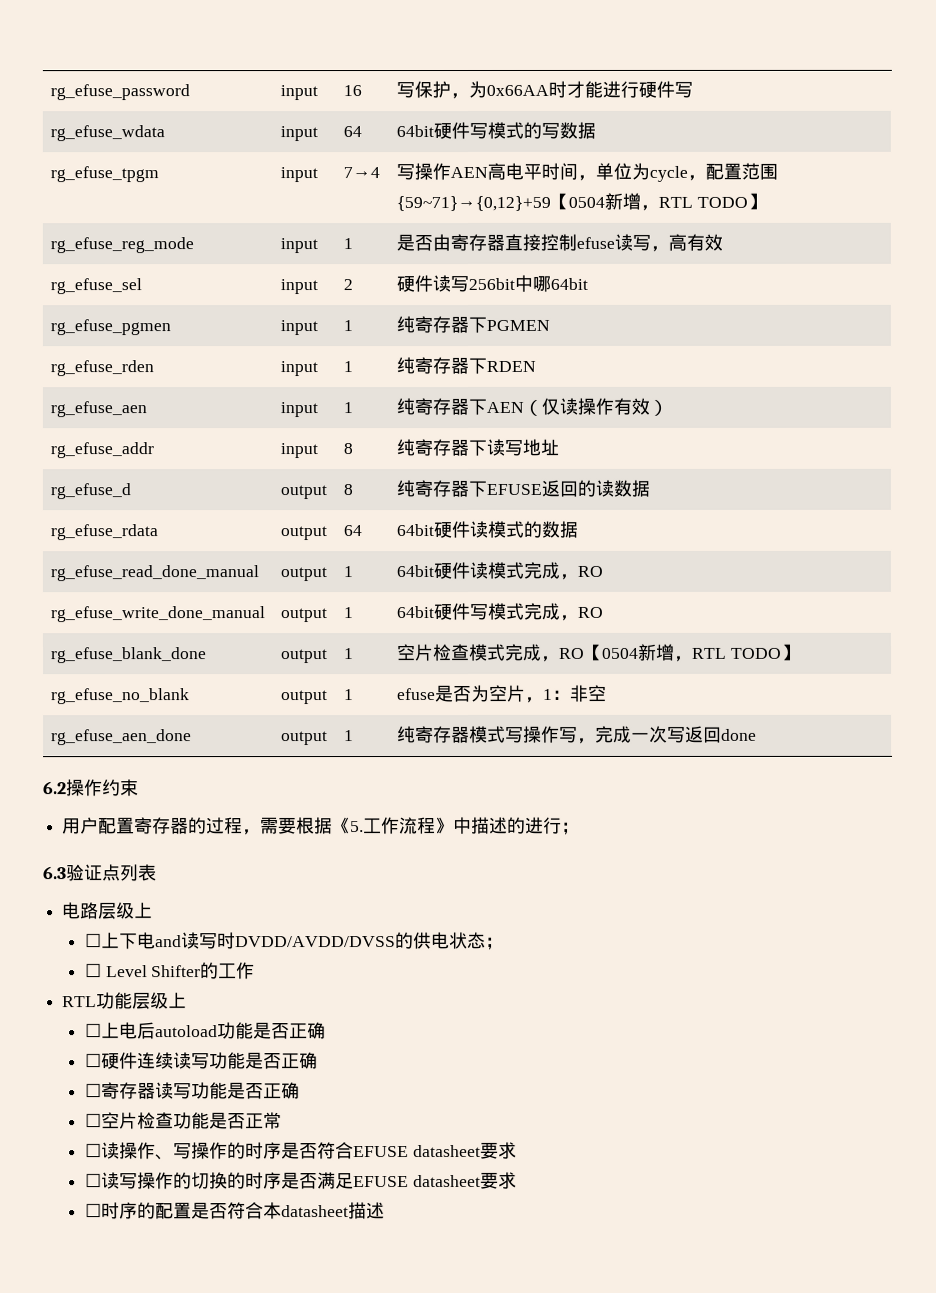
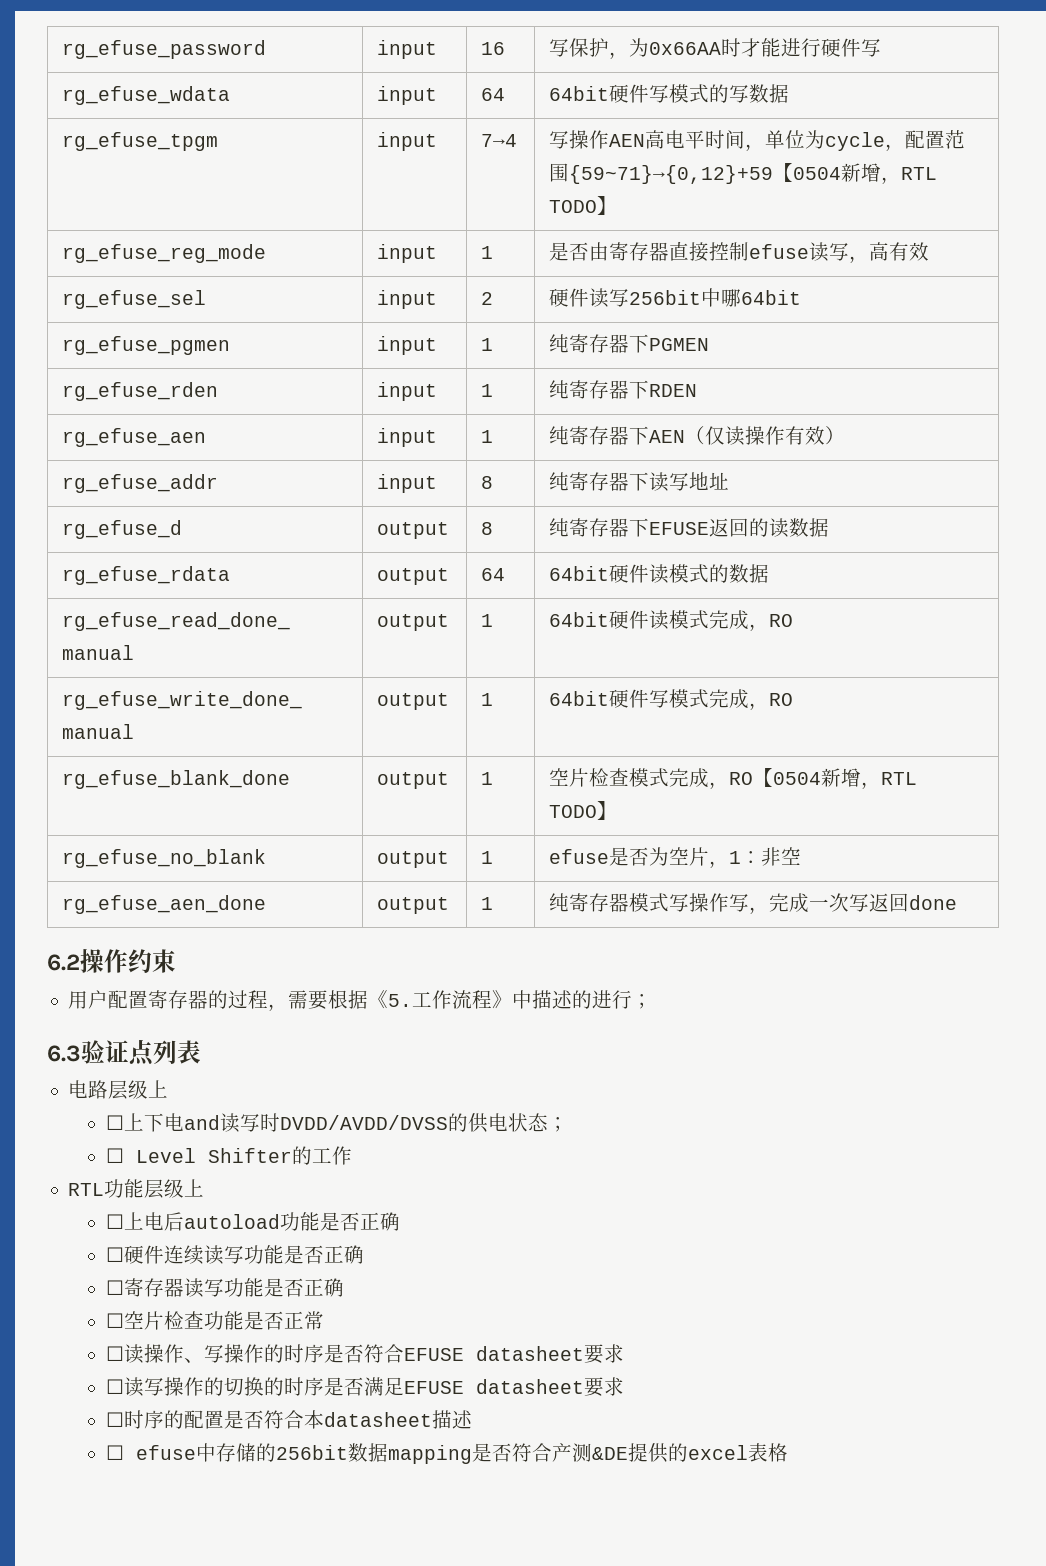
(385, 1211) none -> [105,1443,788,1464] // ☐ efuse中存储的256bit数据mapping是否符合产测&DE提供的excel表格

